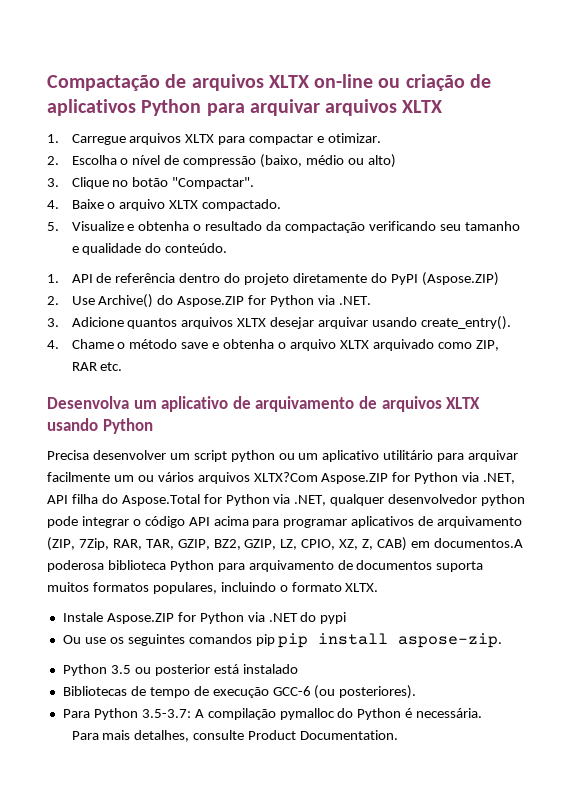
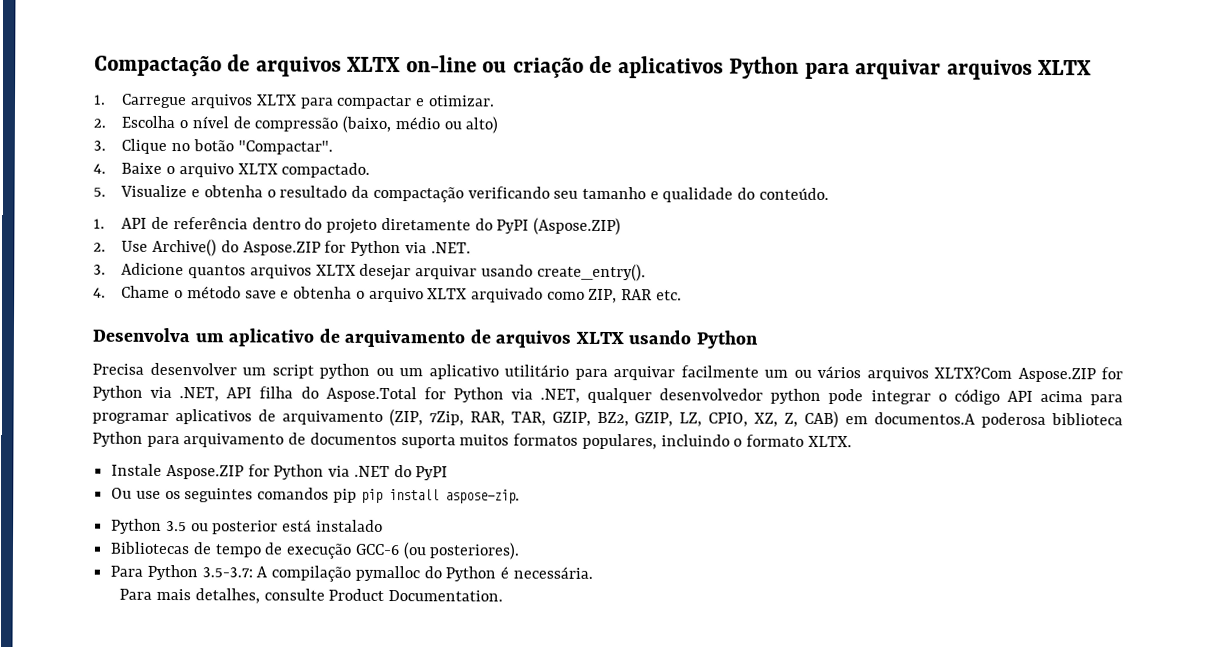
[320,612,347,624] pypi -> [415,466,449,481] PyPI

